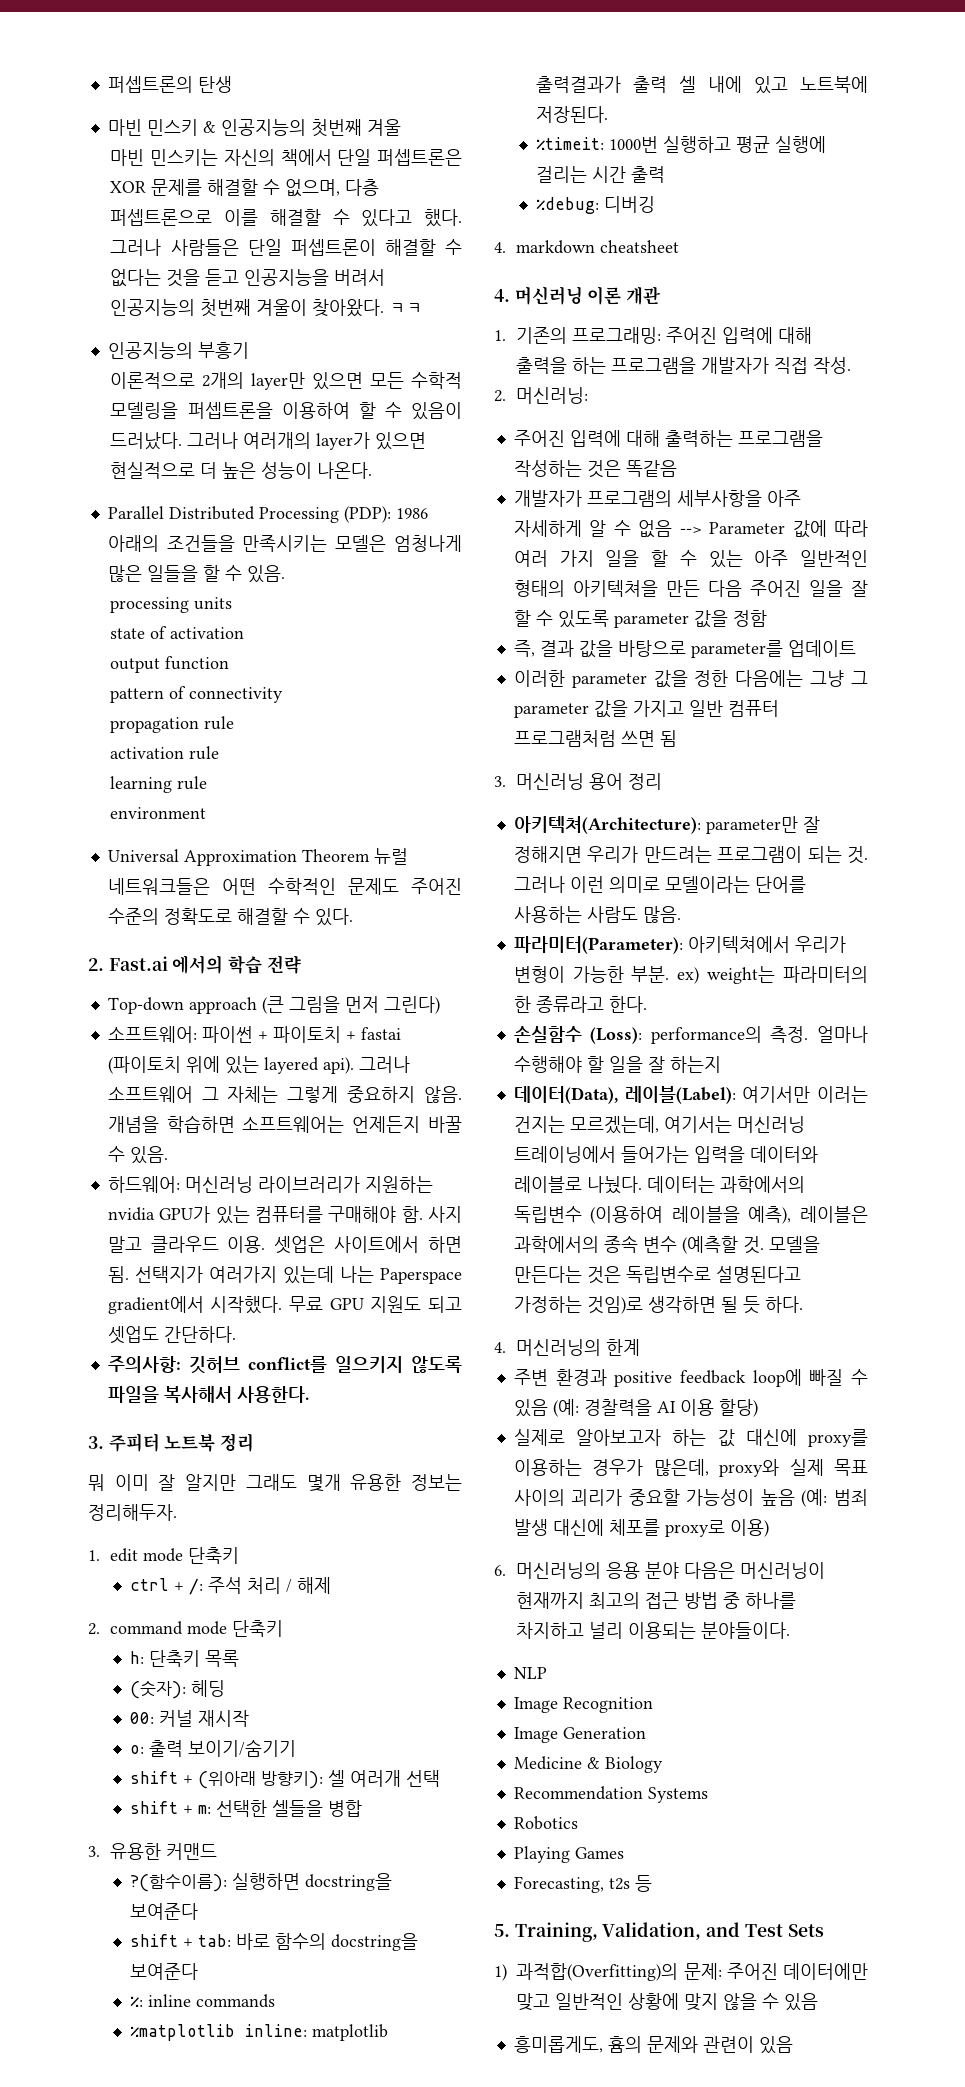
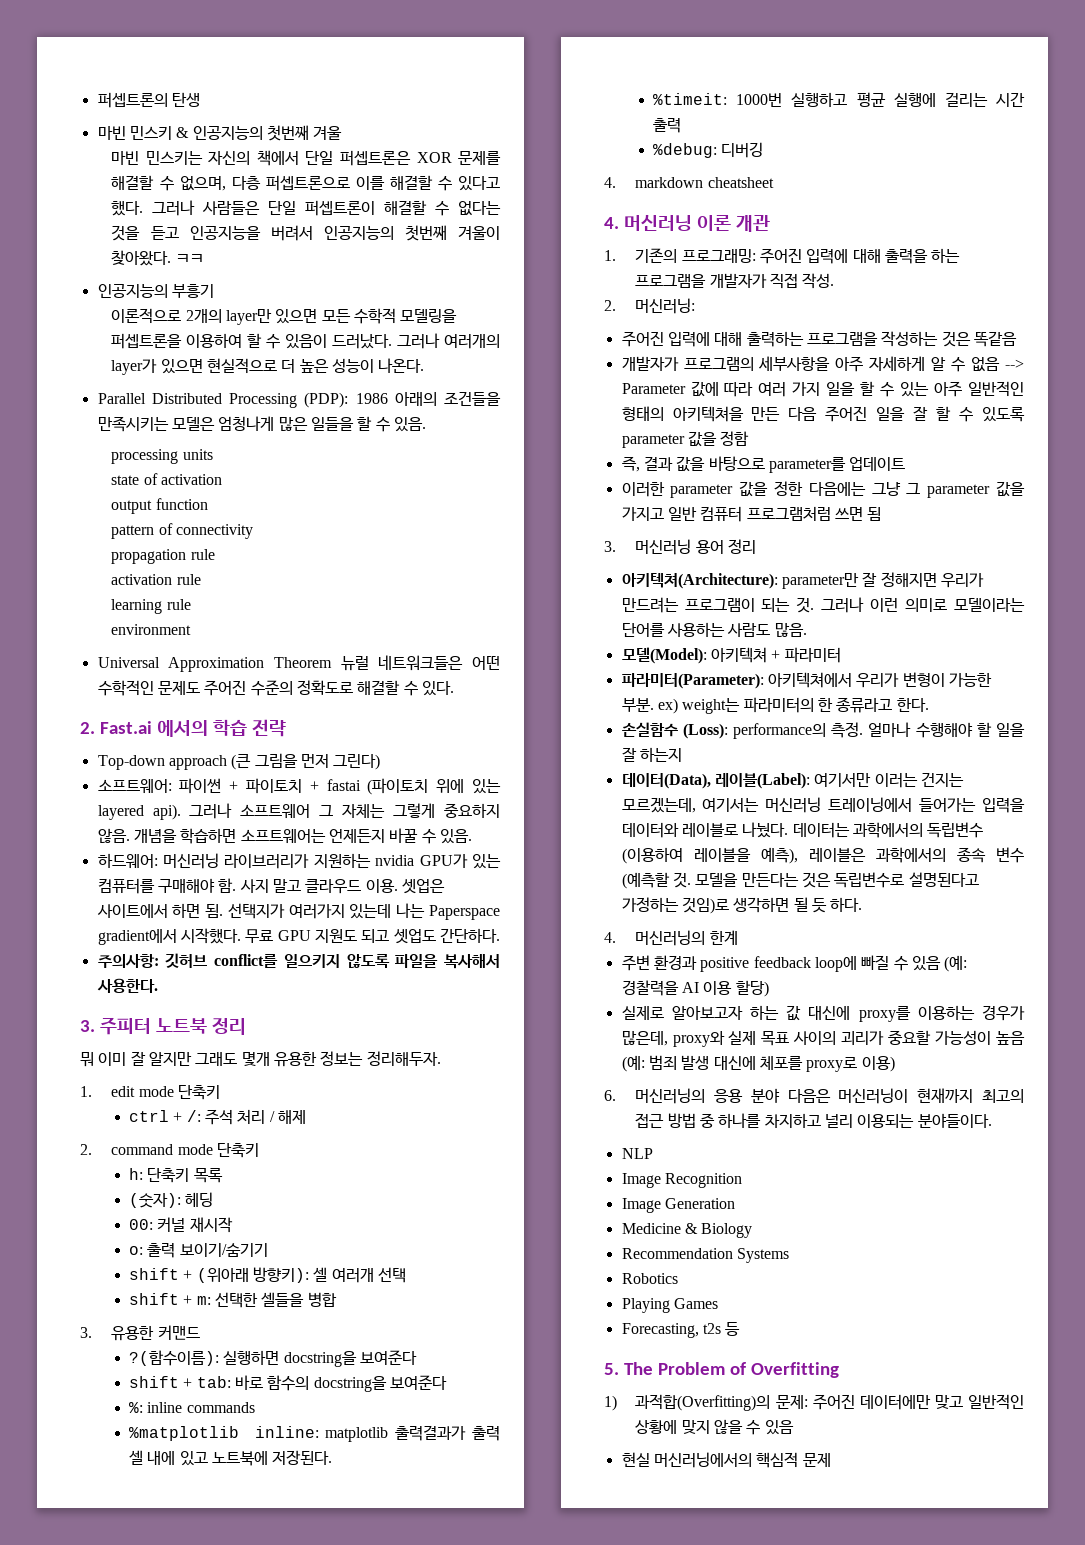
(681, 914) none -> [621,647,841,664] // 모델(Model): 아키텍쳐 + 파라미터
[514,1922,824,1942] Training, Validation, and Test Sets -> [623,1362,839,1378] The Problem of Overfitting
[513,2036,793,2054] 흥미롭게도, 흄의 문제와 관련이 있음 -> [621,1452,831,1468] 현실 머신러닝에서의 핵심적 문제

